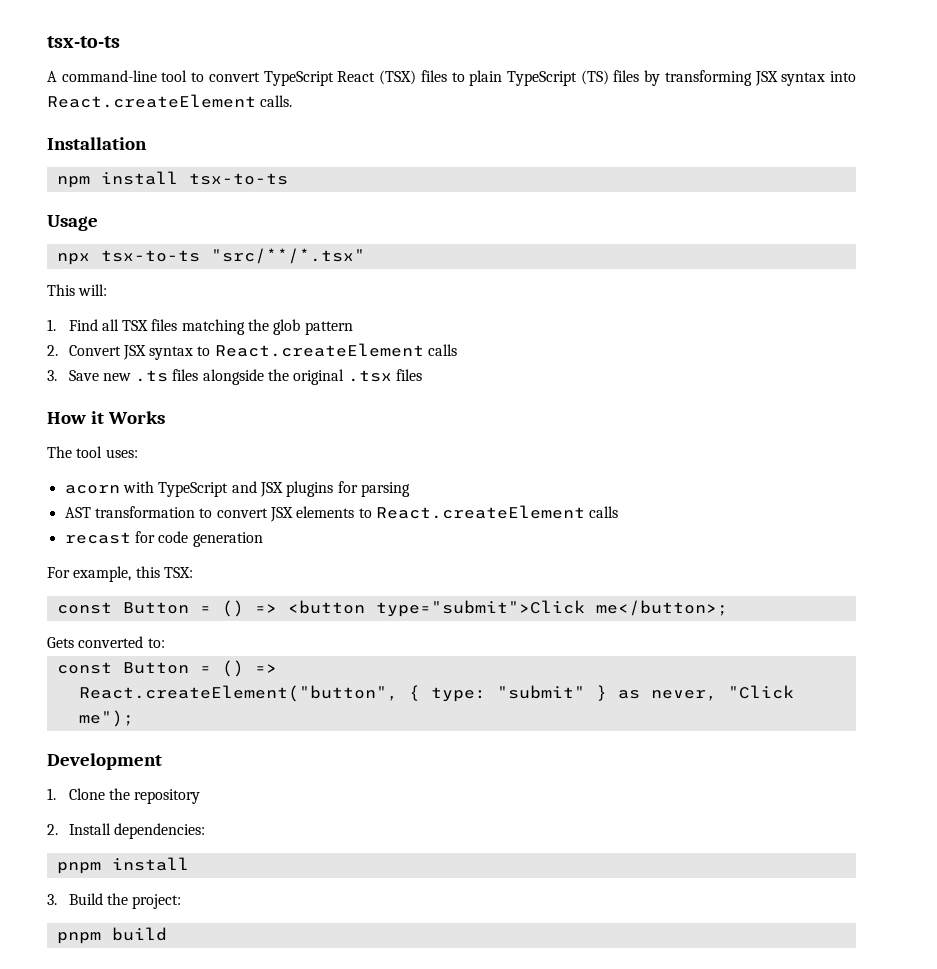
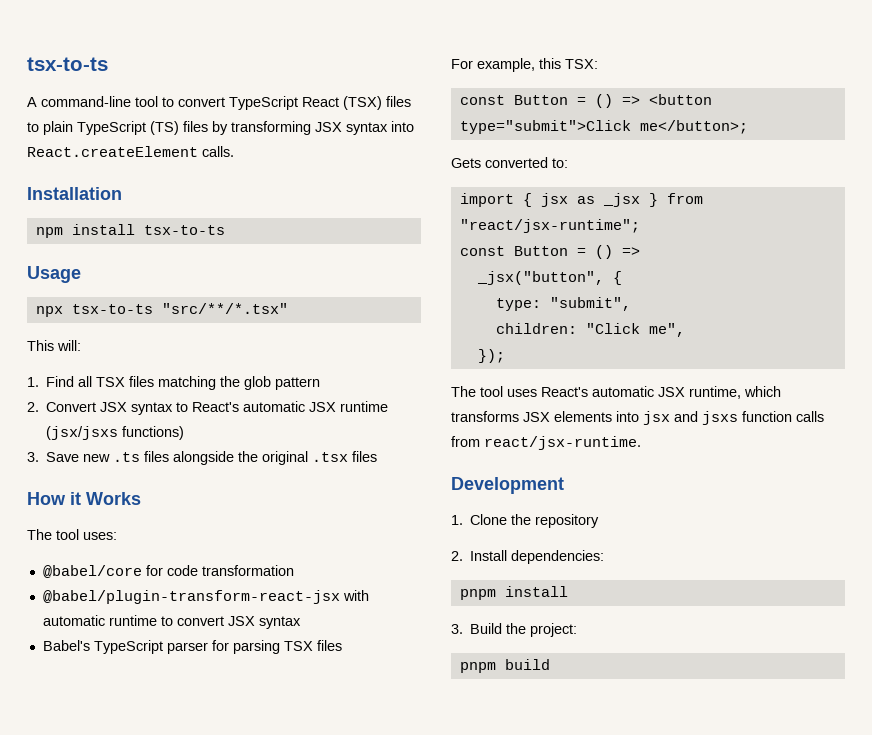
[214,343,458,357] React.createElement calls -> [192,401,389,412] [46,426,185,440] React's automatic JSX runtime (jsx/jsxs functions)
[64,481,410,497] [64,505,619,522] [64,531,263,547] acorn with TypeScript and JSX plugins for parsing // AST transformation to convert JSX elements to React.createElement calls // recast for code generation -> [42,565,294,578] [42,590,369,604] [42,615,301,629] [42,640,342,654] @babel/core for code transformation // @babel/plugin-transform-react-jsx with automatic runtime to convert JSX syntax // Babel's TypeScript parser for parsing TSX files
(165, 643) none -> [459,193,703,207] [459,219,640,233] // import { jsx as _jsx } from "react/jsx-runtime";
[78,685,794,702] [78,710,134,727] React.createElement("button", { type: "submit" } as never, "Click me"); -> [476,271,622,285] [495,297,631,311] [495,323,685,337] [477,349,505,363] [451,386,781,399] [451,411,824,425] [451,436,641,450] _jsx("button", { // type: "submit", // children: "Click me", // }); // The tool uses React's automatic JSX runtime, which transforms JSX elements into jsx and jsxs function calls from react/jsx-runtime.

